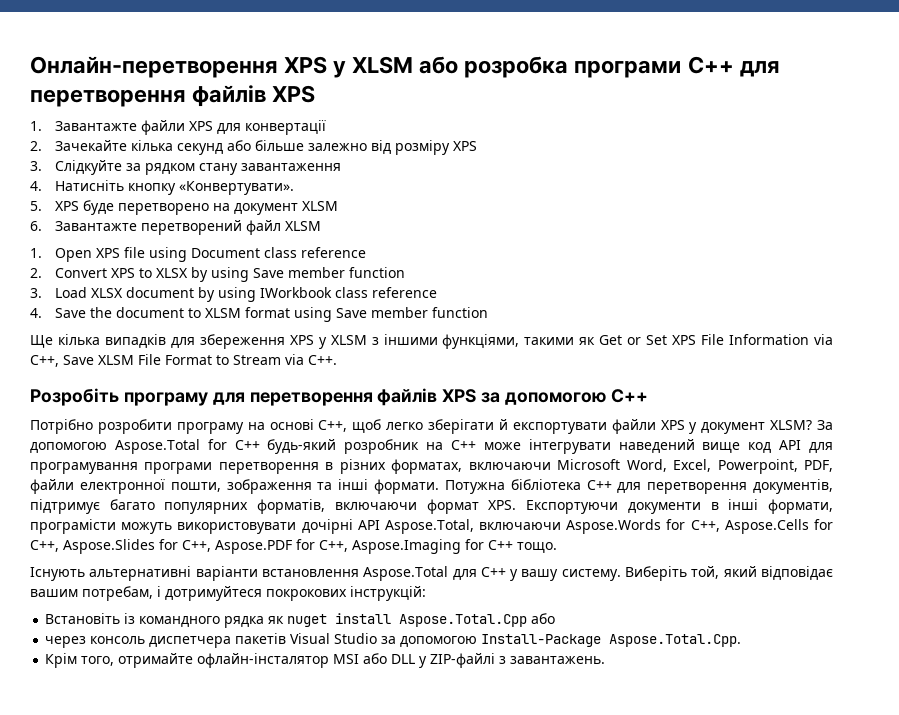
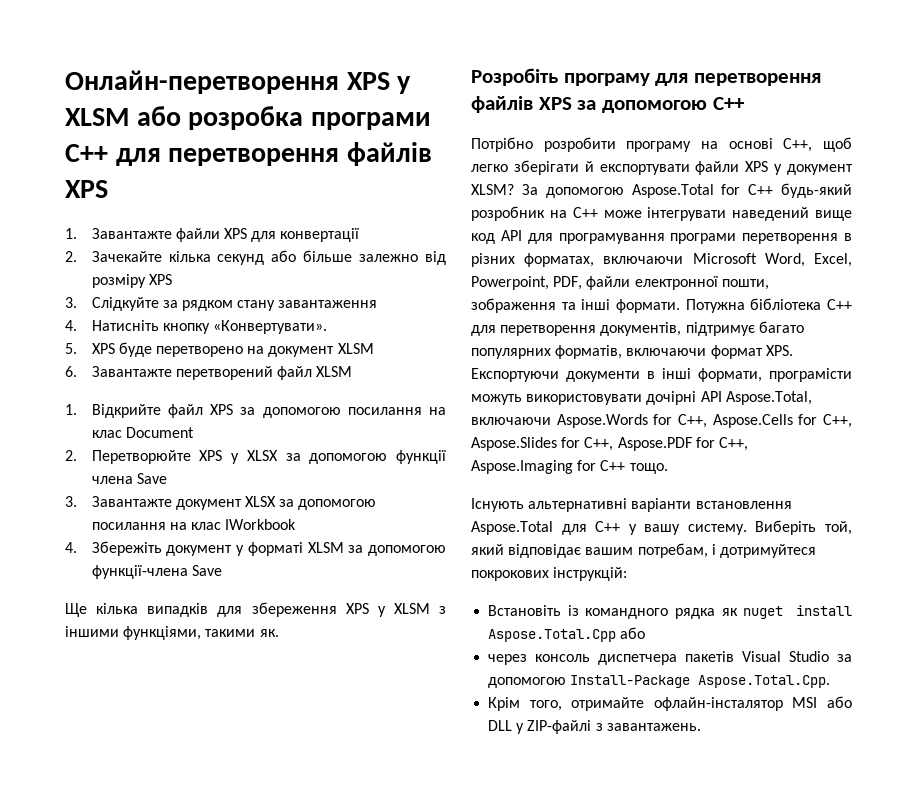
[55,247,188,262] Open XPS file using -> [91,404,446,418] [91,430,122,438] Відкрийте файл XPS за допомогою посилання на клас
[264,247,367,258] [30,267,406,282] [30,287,257,302] class reference // 2. Convert XPS to XLSX by using Save member function // 3. Load XLSX document by using -> [65,450,446,464] [91,473,167,484] [65,496,377,510] [91,522,222,530] // 2. Перетворюйте XPS у XLSX за допомогою функції члена Save // 3. Завантажте документ XLSX за допомогою посилання на клас
[335,287,438,298] [30,307,489,322] class reference // 4. Save the document to XLSM format using Save member function -> [65,541,446,556] [91,565,222,579] // 4. Збережіть документ у форматі XLSM за допомогою функції-члена Save
[579,334,833,345] [30,354,337,367] як Get or Set XPS File Information via C++, Save XLSM File Format to Stream via C++. -> [259,629,279,637] як.

